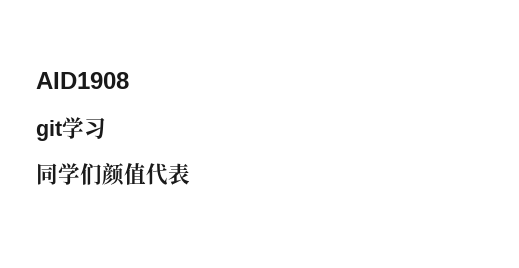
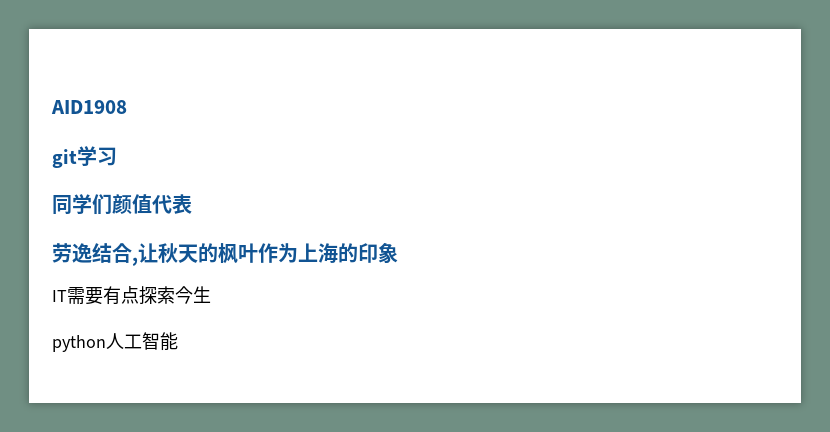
(190, 174) none -> [52,242,398,266] [52,286,211,305] [52,332,178,352] // 劳逸结合,让秋天的枫叶作为上海的印象 // IT需要有点探索今生 // python人工智能

